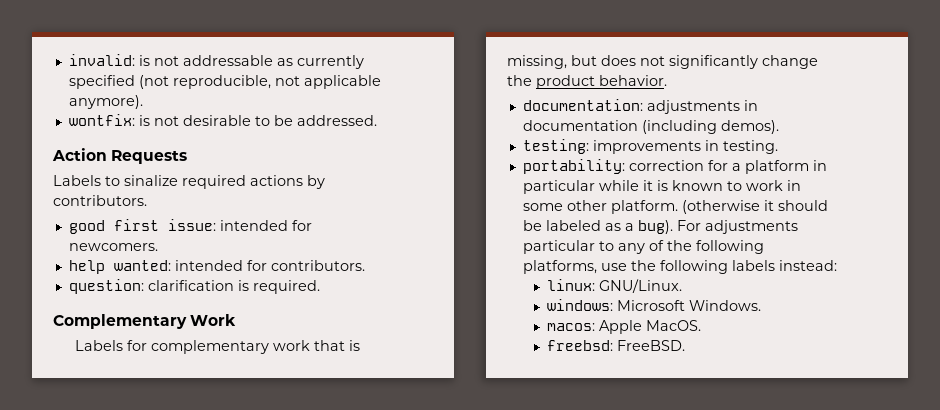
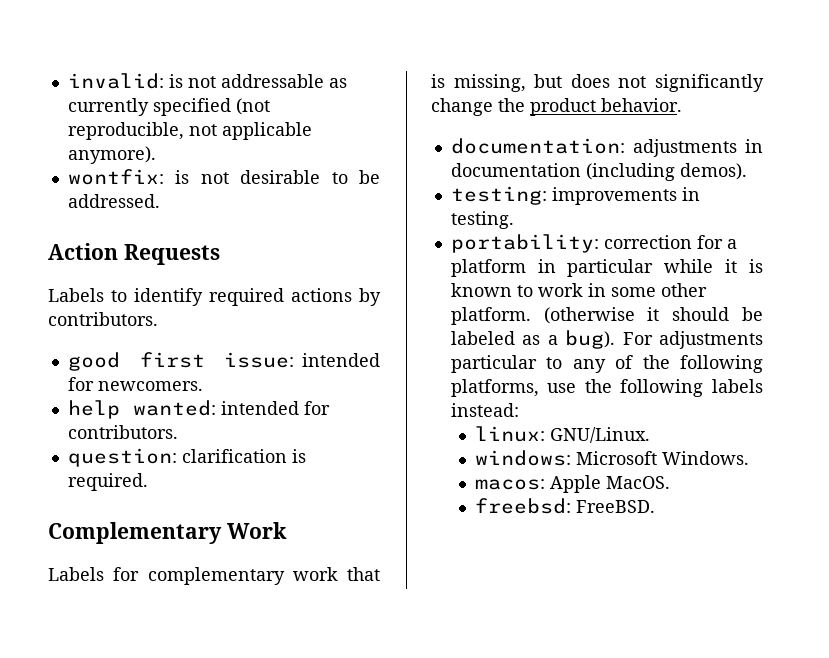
[124,175,178,186] sinalize -> [134,288,203,306] identify

